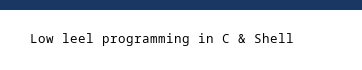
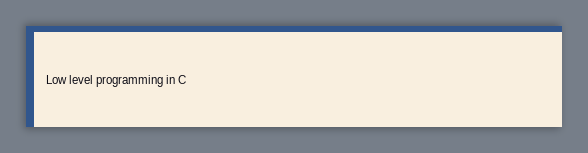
[62,33,94,43] leel -> [69,75,94,84] level
[238,33,294,43] & Shell -> (187, 79) none

